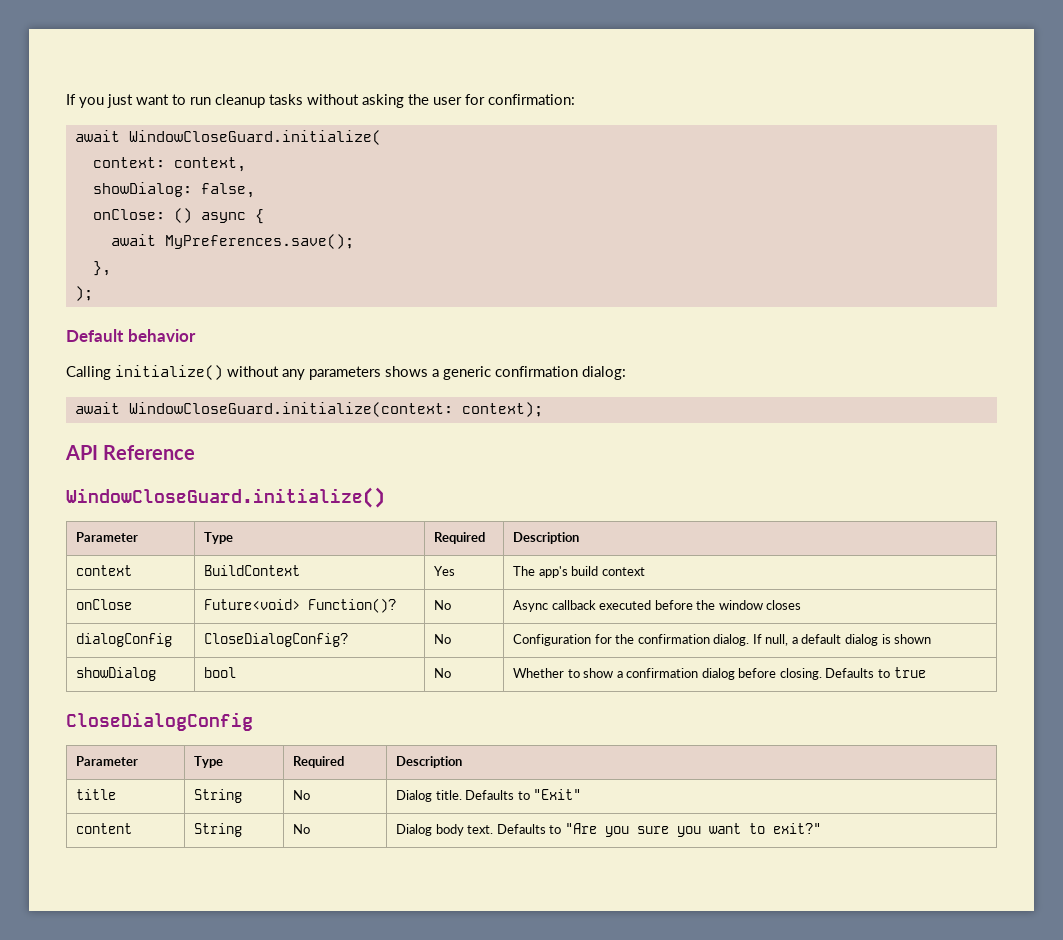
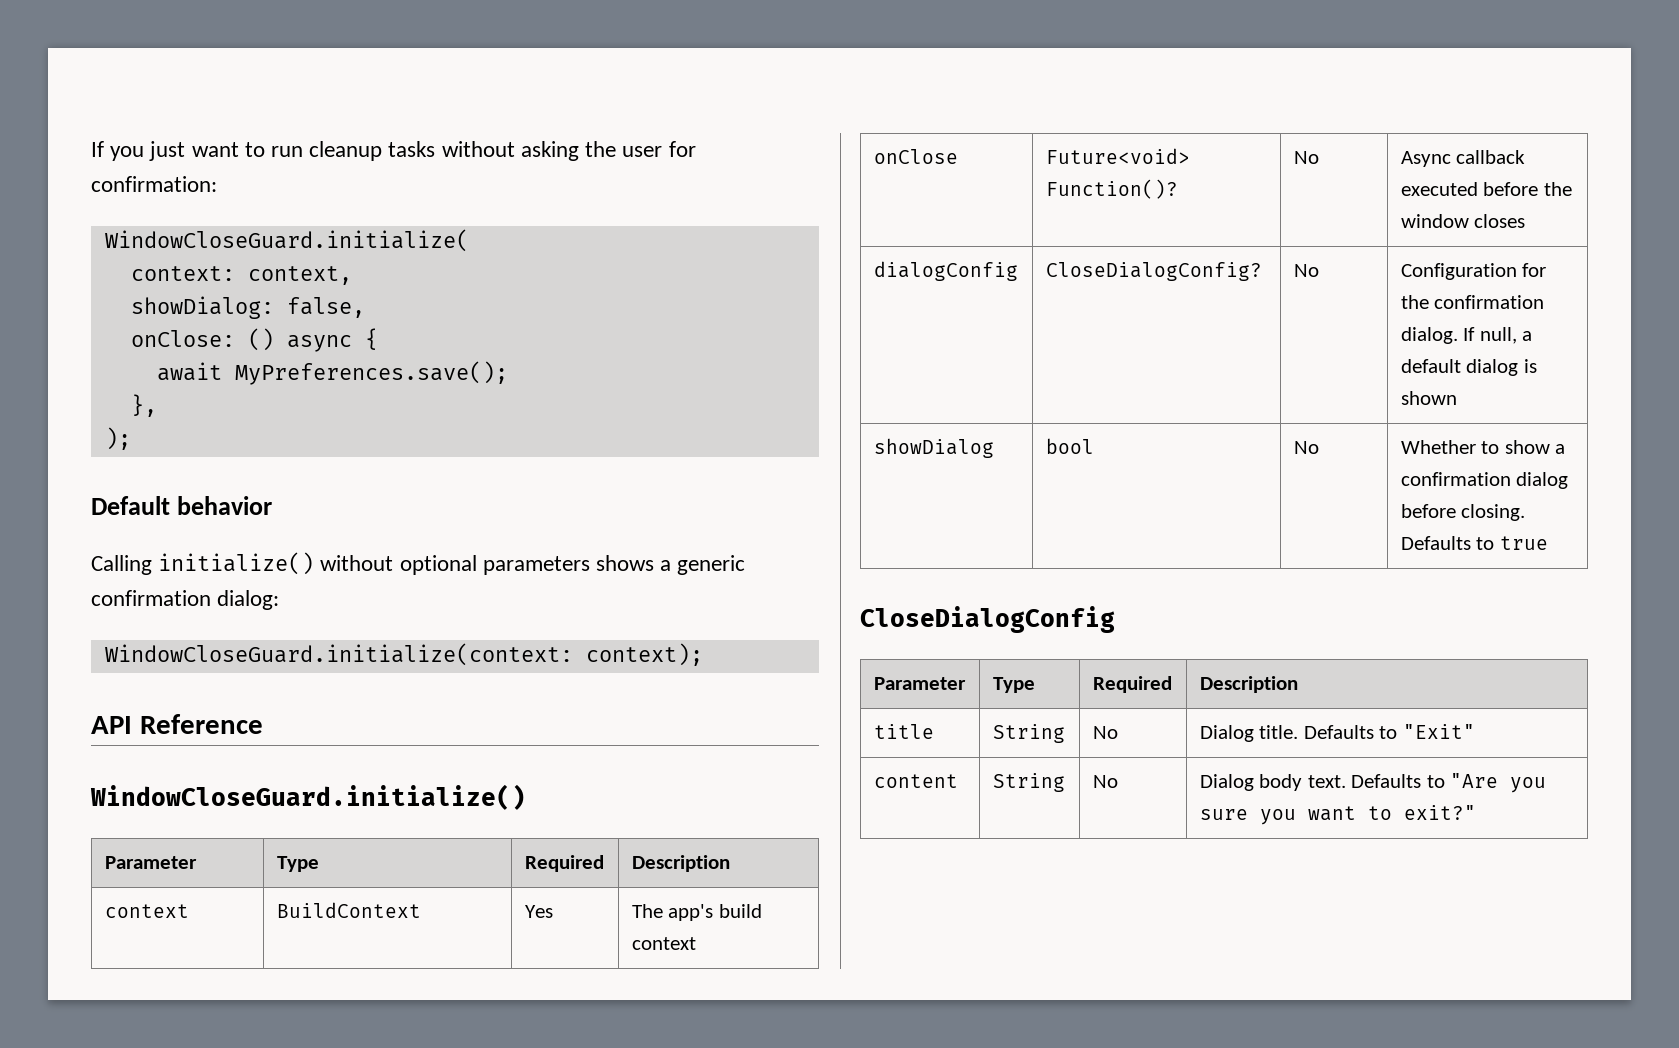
[74,130,120,142] await -> (217, 184) none
[282,369,305,380] any -> [399,555,477,575] optional
[74,402,120,414] await -> (280, 600) none

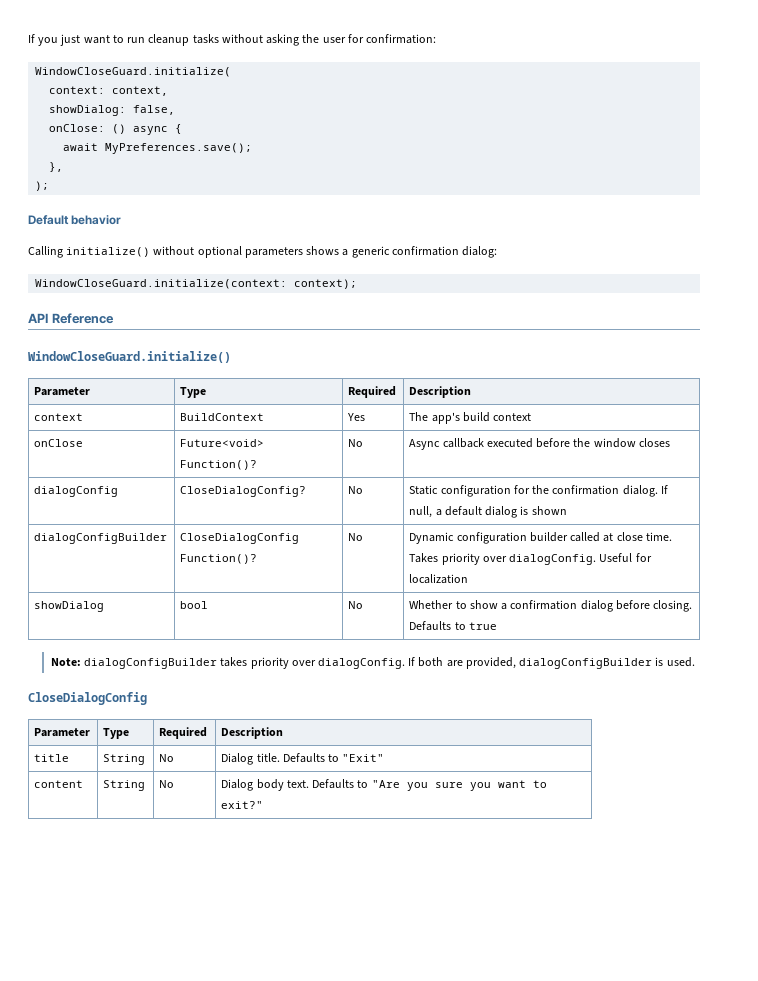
[1400,263,1517,280] Configuration -> [409,485,511,497] Static configuration
(1457, 398) none -> [34,533,168,544] [180,533,300,544] [180,554,258,564] [348,533,364,541] [409,532,672,544] [409,553,652,565] [409,574,469,584] // dialogConfigBuilder | CloseDialogConfig Function()? | No | Dynamic configuration builder called at close time. Takes priority over dialogConfig. Useful for localization
(1548, 543) none -> [50,657,695,669] // Note: dialogConfigBuilder takes priority over dialogConfig. If both are provided, dialogConfigBuilder is used.

